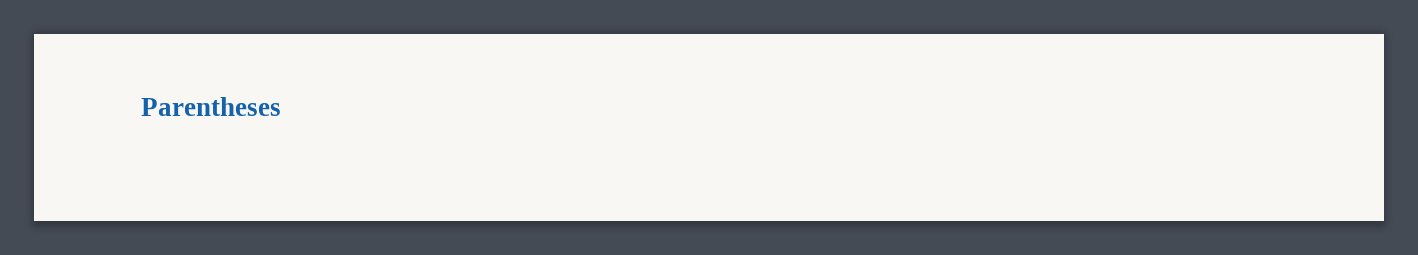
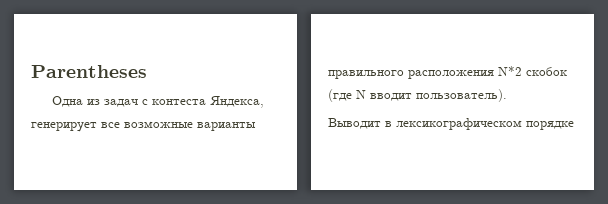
(281, 106) none -> [51,96,264,108] [31,121,256,132] [328,66,567,79] [328,89,507,102] [328,118,574,130] // Одна из задач с контеста Яндекса, генерирует все возможные варианты правильного расположения N*2 скобок (где N вводит пользователь). // Выводит в лексикографическом порядке

